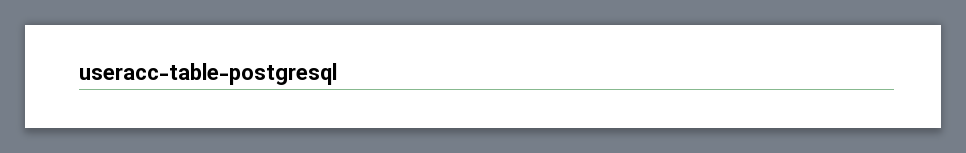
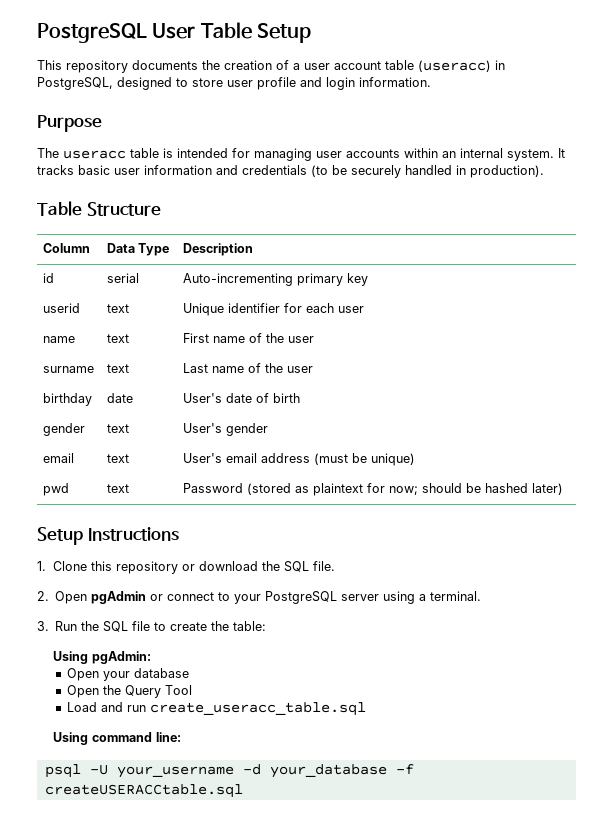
[79,63,337,85] useracc-table-postgresql -> [37,22,312,43] [37,60,505,73] [37,77,431,90] [37,115,102,132] [37,148,565,161] [37,165,544,178] [37,201,161,216] [42,243,90,253] [106,243,170,256] [182,243,253,256] [42,273,54,283] [106,273,139,283] [182,273,368,286] [42,303,80,313] [106,304,129,313] [182,303,364,316] [42,336,75,343] [106,334,129,343] [182,333,314,343] [42,366,94,373] [106,364,129,373] [182,363,313,373] [42,393,92,406] [106,393,133,403] [182,393,300,403] [42,423,85,436] [106,424,129,433] [182,423,268,436] [42,453,74,463] [106,454,129,463] [182,453,415,466] [42,483,69,496] [106,484,129,493] [182,483,563,496] [37,527,179,545] [37,561,336,574] [37,591,482,604] [37,621,267,632] [53,651,152,664] [66,668,189,681] [66,685,192,698] [66,702,366,716] [53,732,182,745] [44,764,414,778] [44,784,243,798] PostgreSQL User Table Setup // This repository documents the creation of a user account table (useracc) in PostgreSQL, designed to store user profile and login information. // Purpose // The useracc table is intended for managing user accounts within an internal system. It tracks basic user information and credentials (to be securely handled in production). // Table Structure // Column | Data Type | Description // id | serial | Auto-incrementing primary key // userid | text | Unique identifier for each user // name | text | First name of the user // surname | text | Last name of the user // birthday | date | User's date of birth // gender | text | User's gender // email | text | User's email address (must be unique) // pwd | text | Password (stored as plaintext for now; should be hashed later) // Setup Instructions // 1. Clone this repository or download the SQL file. // 2. Open pgAdmin or connect to your PostgreSQL server using a terminal. // 3. Run the SQL file to create the table: // Using pgAdmin: // Open your database // Open the Query Tool // Load and run create_useracc_table.sql // Using command line: // psql -U your_username -d your_database -f createUSERACCtable.sql

